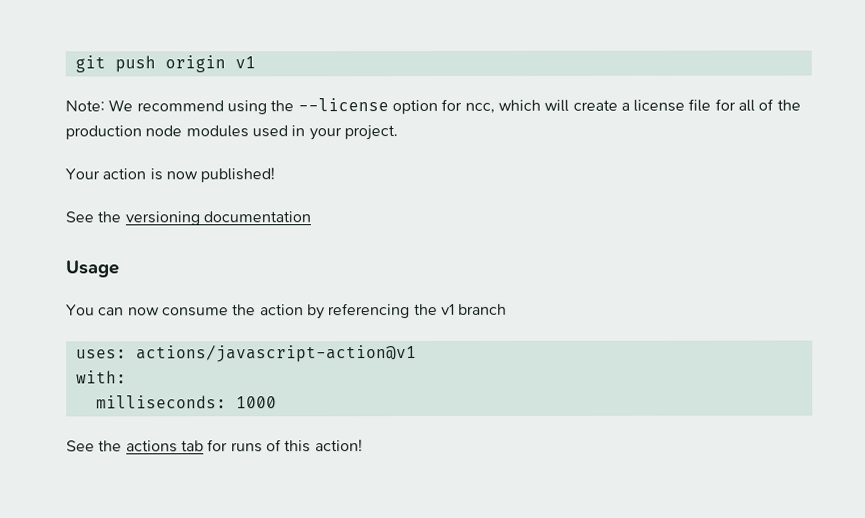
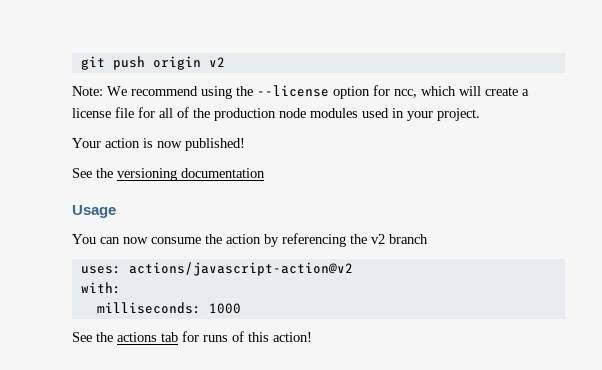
[234,56,256,69] v1 -> [208,57,225,67] v2
[440,303,455,315] v1 -> [371,234,385,244] v2
[135,345,417,363] actions/javascript-action@v1 -> [128,262,353,276] actions/javascript-action@v2

